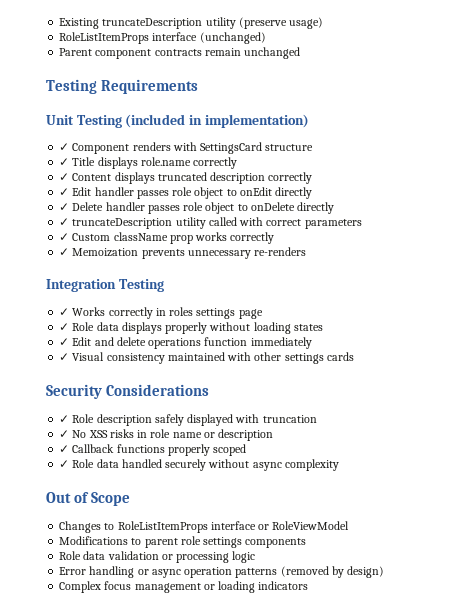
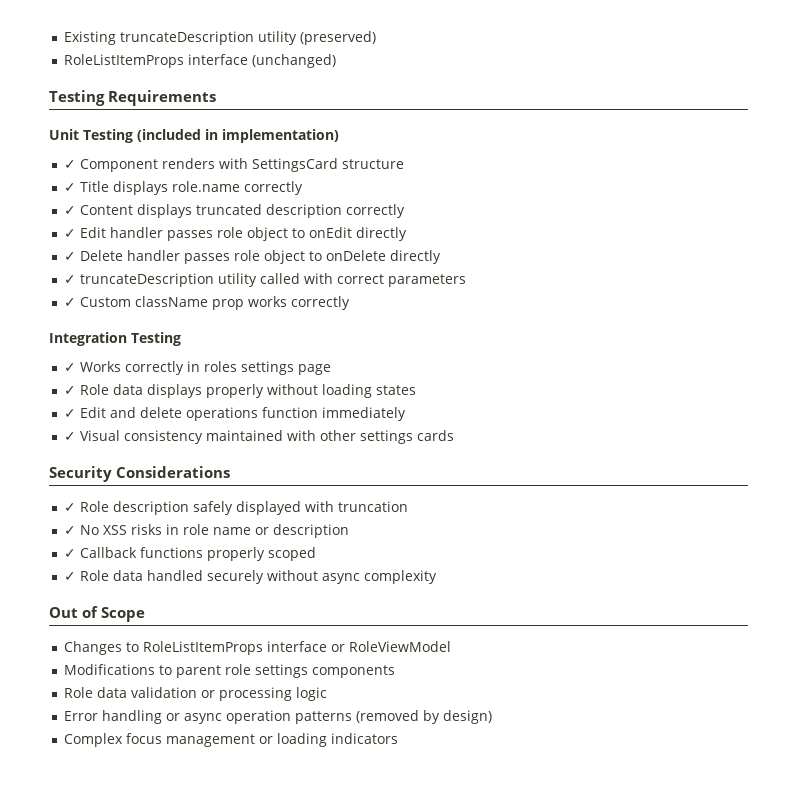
[238,17,324,29] (preserve usage) -> [299,31,376,45] (preserved)
[59,47,301,59] // Parent component contracts remain unchanged -> (336, 61) none
[59,247,307,259] // ✓ Memoization prevents unnecessary re-renders -> (350, 303) none

